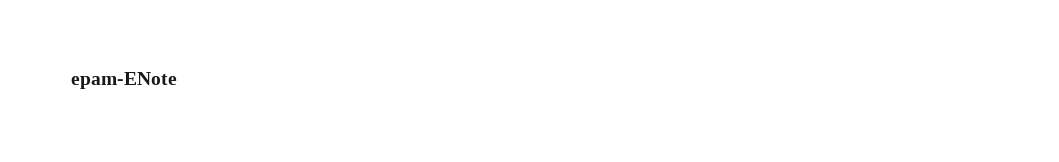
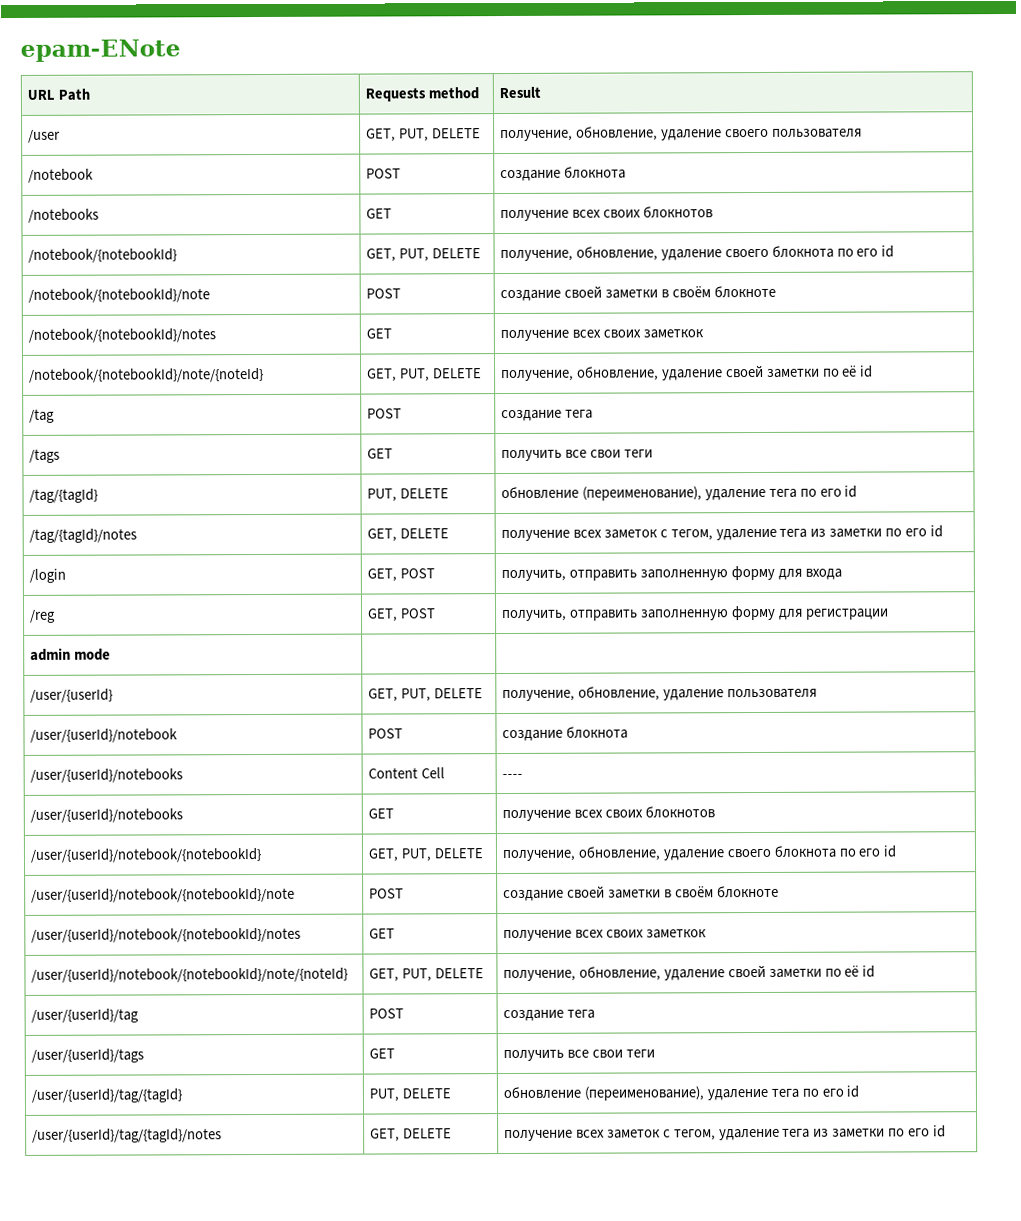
(177, 80) none -> [26,88,90,101] [364,87,479,102] [498,86,541,99] [27,129,61,143] [365,128,481,142] [499,126,862,142] [27,168,94,183] [365,168,401,179] [499,166,626,182] [27,208,99,223] [365,208,392,219] [499,206,713,222] [27,248,177,263] [365,248,481,262] [499,245,895,262] [27,288,210,303] [365,288,401,299] [499,285,776,302] [27,328,216,343] [365,328,392,339] [499,329,704,342] [28,367,264,383] [366,368,482,382] [500,364,874,382] [28,408,55,423] [366,408,402,419] [500,409,593,422] [28,448,60,463] [366,448,393,459] [500,449,653,462] [28,488,98,503] [366,488,449,502] [500,485,858,501] [28,528,137,543] [366,528,449,542] [500,525,944,542] [28,568,66,583] [366,568,435,582] [500,565,842,582] [28,609,56,623] [366,608,436,622] [500,605,889,622] [29,647,111,661] [29,688,113,703] [367,688,483,702] [501,686,817,702] [29,728,178,743] [367,728,403,739] [501,726,628,742] [29,768,183,783] [367,767,445,779] [501,773,523,779] [29,808,183,823] [367,808,394,819] [501,806,715,822] [29,848,262,863] [367,848,483,862] [501,845,897,862] [30,887,295,903] [368,888,404,899] [502,885,779,902] [30,927,301,943] [368,928,395,939] [502,929,707,942] [30,967,348,983] [368,968,484,982] [502,964,876,982] [30,1008,139,1023] [368,1008,404,1019] [502,1009,595,1022] [30,1048,144,1063] [368,1048,395,1059] [502,1049,655,1062] [30,1088,182,1103] [368,1088,451,1102] [502,1085,860,1101] [31,1128,222,1143] [369,1128,452,1142] [503,1125,947,1142] // URL Path | Requests method | Result // /user | GET, PUT, DELETE | получение, обновление, удаление своего пользователя // /notebook | POST | создание блокнота // /notebooks | GET | получение всех своих блокнотов // /notebook/{notebookId} | GET, PUT, DELETE | получение, обновление, удаление своего блокнота по его id // /notebook/{notebookId}/note | POST | создание своей заметки в своём блокноте // /notebook/{notebookId}/notes | GET | получение всех своих заметкок // /notebook/{notebookId}/note/{noteId} | GET, PUT, DELETE | получение, обновление, удаление своей заметки по её id // /tag | POST | создание тега // /tags | GET | получить все свои теги // /tag/{tagId} | PUT, DELETE | обновление (переименование), удаление тега по его id // /tag/{tagId}/notes | GET, DELETE | получение всех заметок с тегом, удаление тега из заметки по его id // /login | GET, POST | получить, отправить заполненную форму для входа // /reg | GET, POST | получить, отправить заполненную форму для регистрации // admin mode | | // /user/{userId} | GET, PUT, DELETE | получение, обновление, удаление пользователя // /user/{userId}/notebook | POST | создание блокнота // /user/{userId}/notebooks | Content Cell | ---- // /user/{userId}/notebooks | GET | получение всех своих блокнотов // /user/{userId}/notebook/{notebookId} | GET, PUT, DELETE | получение, обновление, удаление своего блокнота по его id // /user/{userId}/notebook/{notebookId}/note | POST | создание своей заметки в своём блокноте // /user/{userId}/notebook/{notebookId}/notes | GET | получение всех своих заметкок // /user/{userId}/notebook/{notebookId}/note/{noteId} | GET, PUT, DELETE | получение, обновление, удаление своей заметки по её id // /user/{userId}/tag | POST | создание тега // /user/{userId}/tags | GET | получить все свои теги // /user/{userId}/tag/{tagId} | PUT, DELETE | обновление (переименование), удаление тега по его id // /user/{userId}/tag/{tagId}/notes | GET, DELETE | получение всех заметок с тегом, удаление тега из заметки по его id

